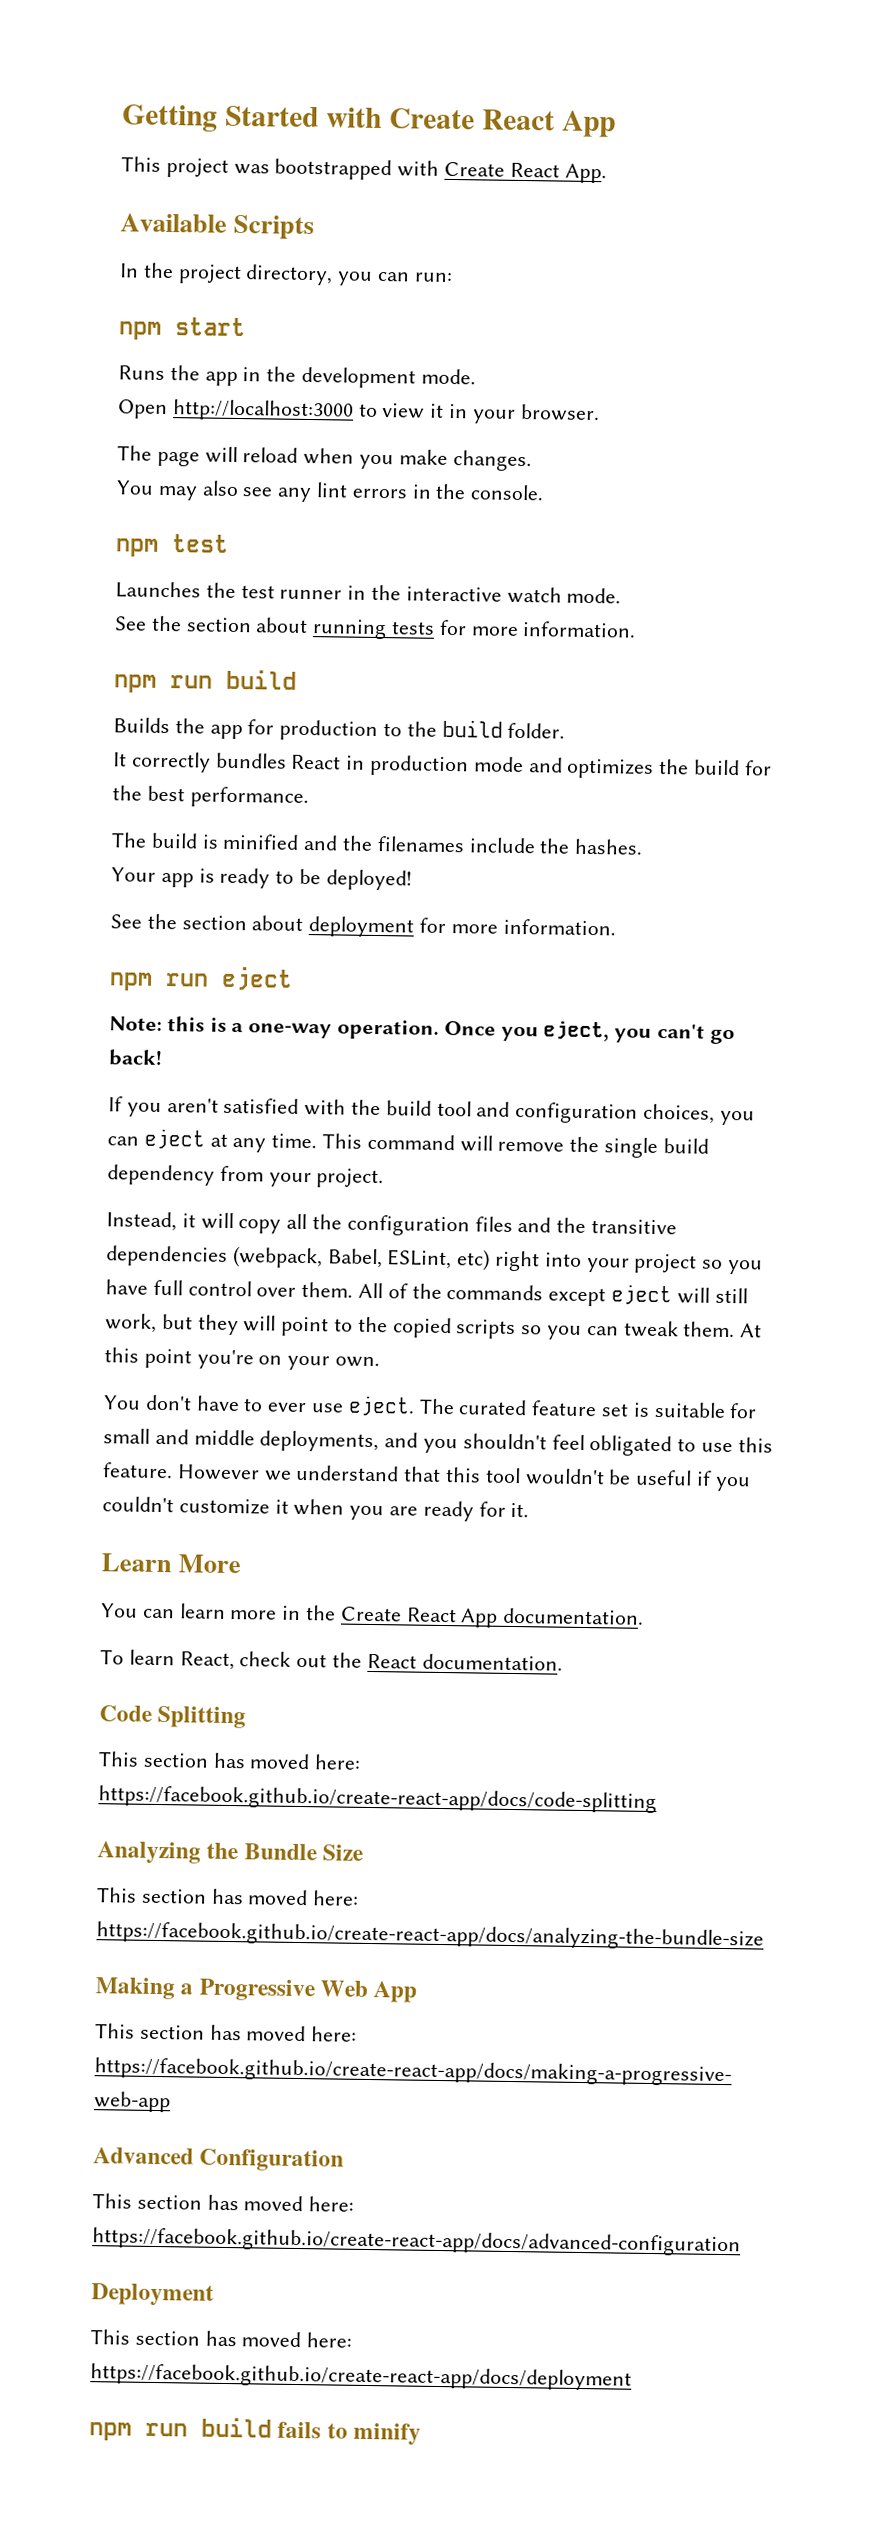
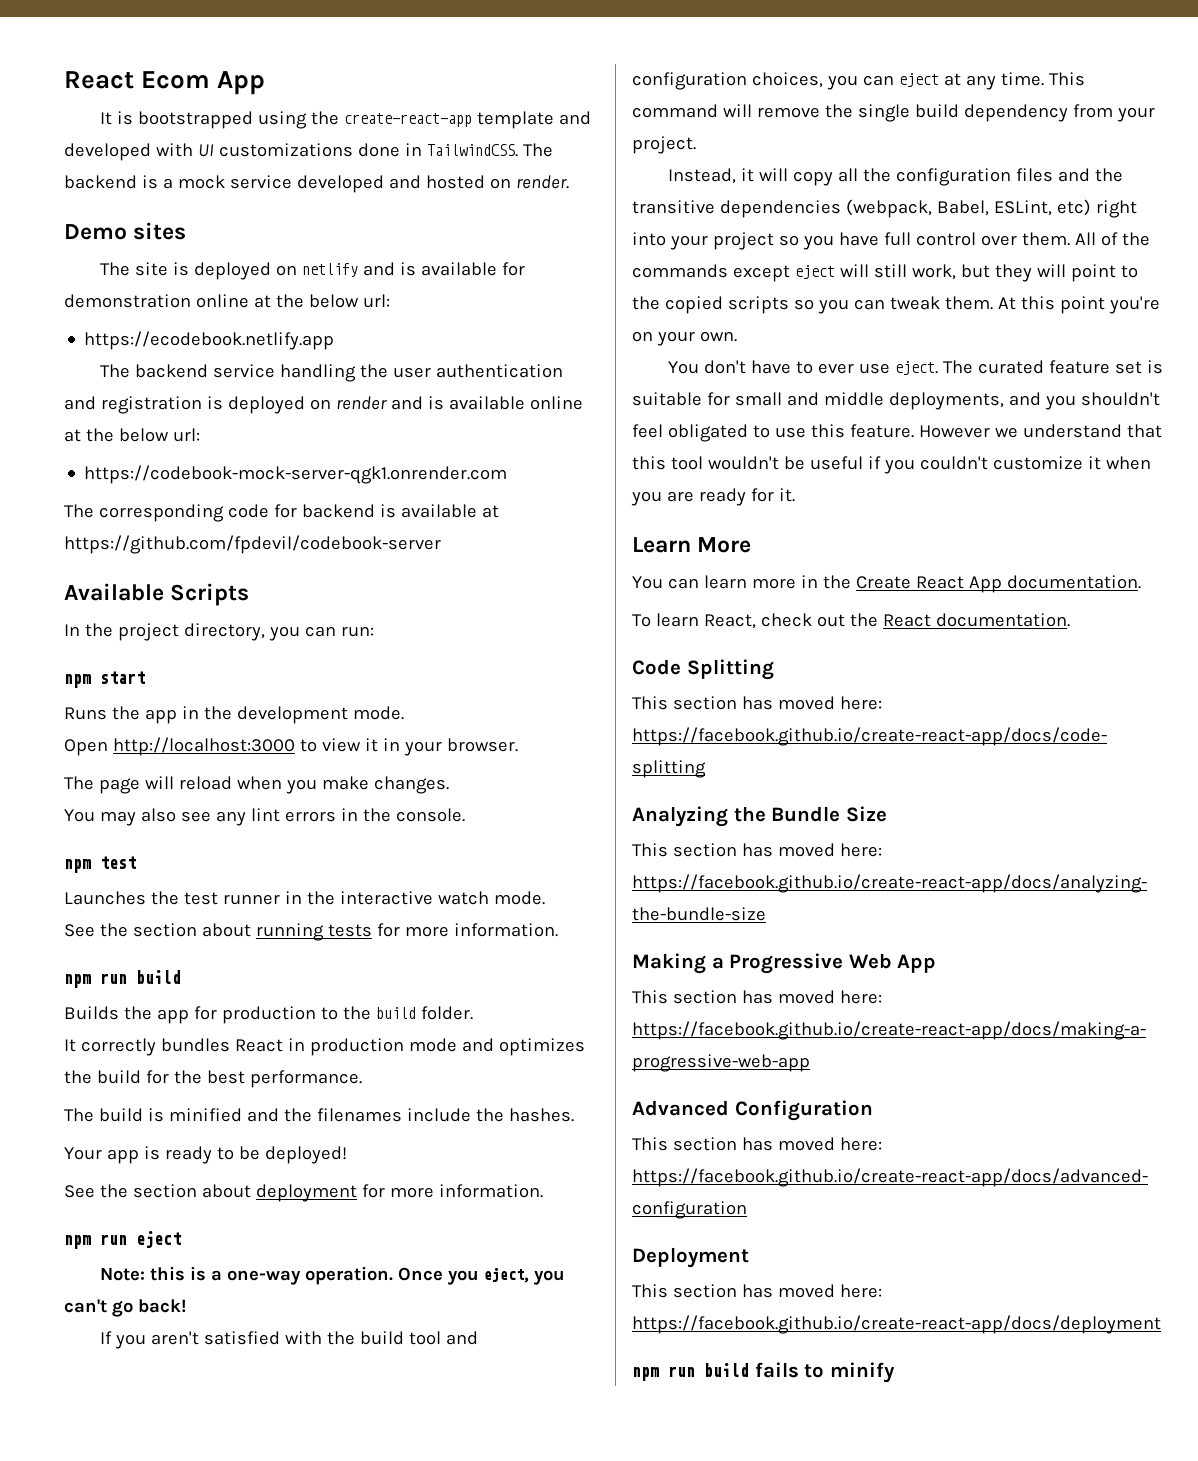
[122,104,616,138] [121,156,607,184] Getting Started with Create React App // This project was bootstrapped with Create React App. -> [64,71,266,95] [99,111,591,129] [64,143,553,161] [64,175,569,193] [64,222,187,240] [99,262,525,280] [64,294,390,308] [84,331,335,350] [99,364,563,382] [64,396,583,414] [64,428,200,442] [84,465,508,484] [64,504,499,522] [64,535,441,554] React Ecom App // It is bootstrapped using the create-react-app template and developed with UI customizations done in TailwindCSS. The backend is a mock service developed and hosted on render. // Demo sites // The site is deployed on netlify and is available for demonstration online at the below url: // https://ecodebook.netlify.app // The backend service handling the user authentication and registration is deployed on render and is available online at the below url: // https://codebook-mock-server-qgk1.onrender.com // The corresponding code for backend is available at https://github.com/fpdevil/codebook-server

